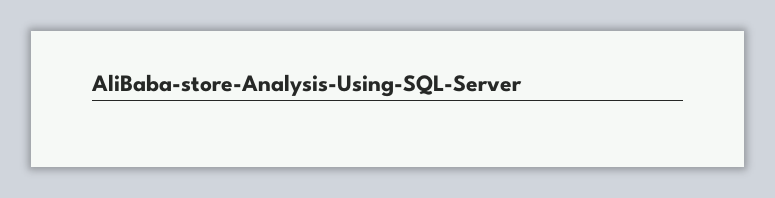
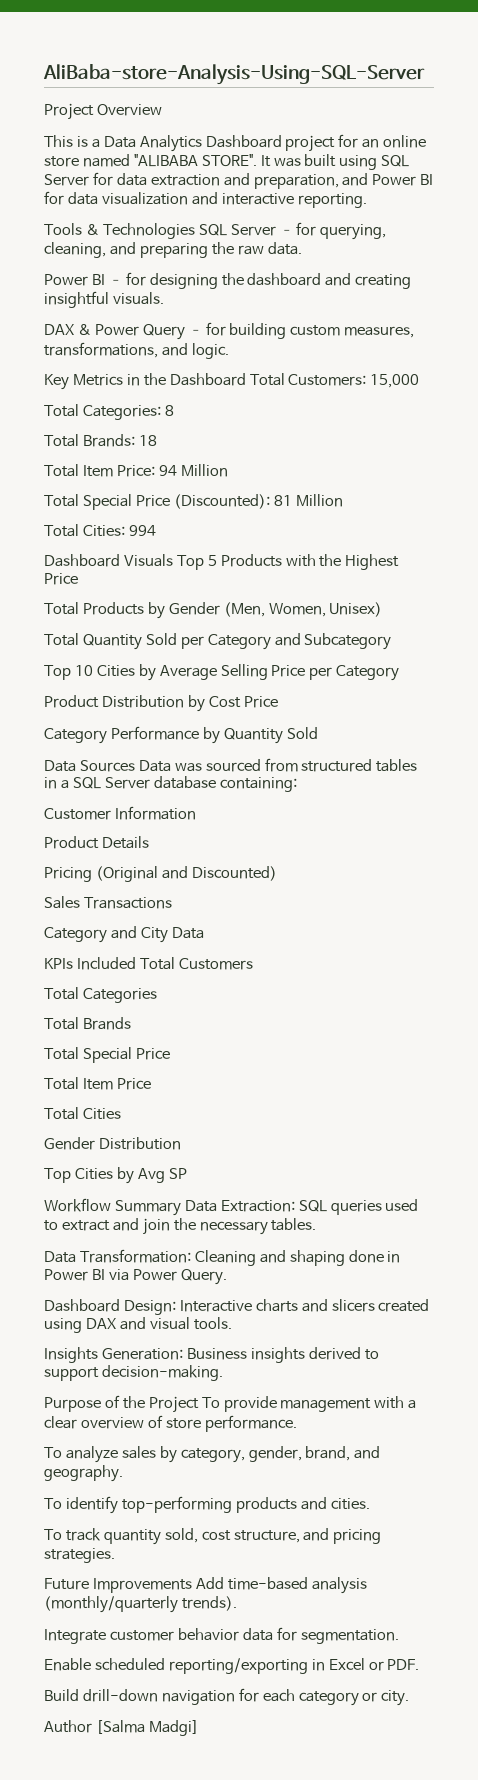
(522, 85) none -> [44,103,162,120] [44,134,427,152] [44,154,410,170] [44,172,434,189] [44,191,367,208] [44,222,387,240] [44,242,302,258] [44,272,412,289] [44,291,164,308] [44,322,415,340] [44,342,229,359] [44,373,420,390] [44,404,174,420] [44,434,157,447] [44,464,228,477] [44,494,343,510] [44,524,156,537] [44,554,400,570] [44,573,78,585] [44,602,383,619] [44,633,392,650] [44,664,400,681] [44,695,278,712] [44,726,318,744] [44,758,418,772] [44,776,297,792] [44,806,196,820] [44,836,149,849] [44,866,277,882] [44,896,172,909] [44,926,204,943] [44,957,253,970] [44,987,157,1003] [44,1017,131,1030] [44,1047,170,1063] [44,1077,151,1090] [44,1107,121,1120] [44,1137,181,1150] [44,1167,187,1184] [44,1198,419,1216] [44,1218,317,1235] [44,1249,401,1266] [44,1269,227,1285] [44,1299,430,1315] [44,1317,232,1333] [44,1347,379,1363] [44,1365,223,1381] [44,1395,417,1413] [44,1415,297,1432] [44,1446,381,1463] [44,1465,123,1482] [44,1496,370,1514] [44,1528,382,1545] [44,1548,115,1563] [44,1577,367,1594] [44,1596,237,1613] [44,1627,399,1644] [44,1658,420,1674] [44,1688,410,1706] [44,1720,199,1736] // Project Overview // This is a Data Analytics Dashboard project for an online store named "ALIBABA STORE". It was built using SQL Server for data extraction and preparation, and Power BI for data visualization and interactive reporting. // Tools & Technologies SQL Server – for querying, cleaning, and preparing the raw data. // Power BI – for designing the dashboard and creating insightful visuals. // DAX & Power Query – for building custom measures, transformations, and logic. // Key Metrics in the Dashboard Total Customers: 15,000 // Total Categories: 8 // Total Brands: 18 // Total Item Price: 94 Million // Total Special Price (Discounted): 81 Million // Total Cities: 994 // Dashboard Visuals Top 5 Products with the Highest Price // Total Products by Gender (Men, Women, Unisex) // Total Quantity Sold per Category and Subcategory // Top 10 Cities by Average Selling Price per Category // Product Distribution by Cost Price // Category Performance by Quantity Sold // Data Sources Data was sourced from structured tables in a SQL Server database containing: // Customer Information // Product Details // Pricing (Original and Discounted) // Sales Transactions // Category and City Data // KPIs Included Total Customers // Total Categories // Total Brands // Total Special Price // Total Item Price // Total Cities // Gender Distribution // Top Cities by Avg SP // Workflow Summary Data Extraction: SQL queries used to extract and join the necessary tables. // Data Transformation: Cleaning and shaping done in Power BI via Power Query. // Dashboard Design: Interactive charts and slicers created using DAX and visual tools. // Insights Generation: Business insights derived to support decision-making. // Purpose of the Project To provide management with a clear overview of store performance. // To analyze sales by category, gender, brand, and geography. // To identify top-performing products and cities. // To track quantity sold, cost structure, and pricing strategies. // Future Improvements Add time-based analysis (monthly/quarterly trends). // Integrate customer behavior data for segmentation. // Enable scheduled reporting/exporting in Excel or PDF. // Build drill-down navigation for each category or city. // Author [Salma Madgi]

